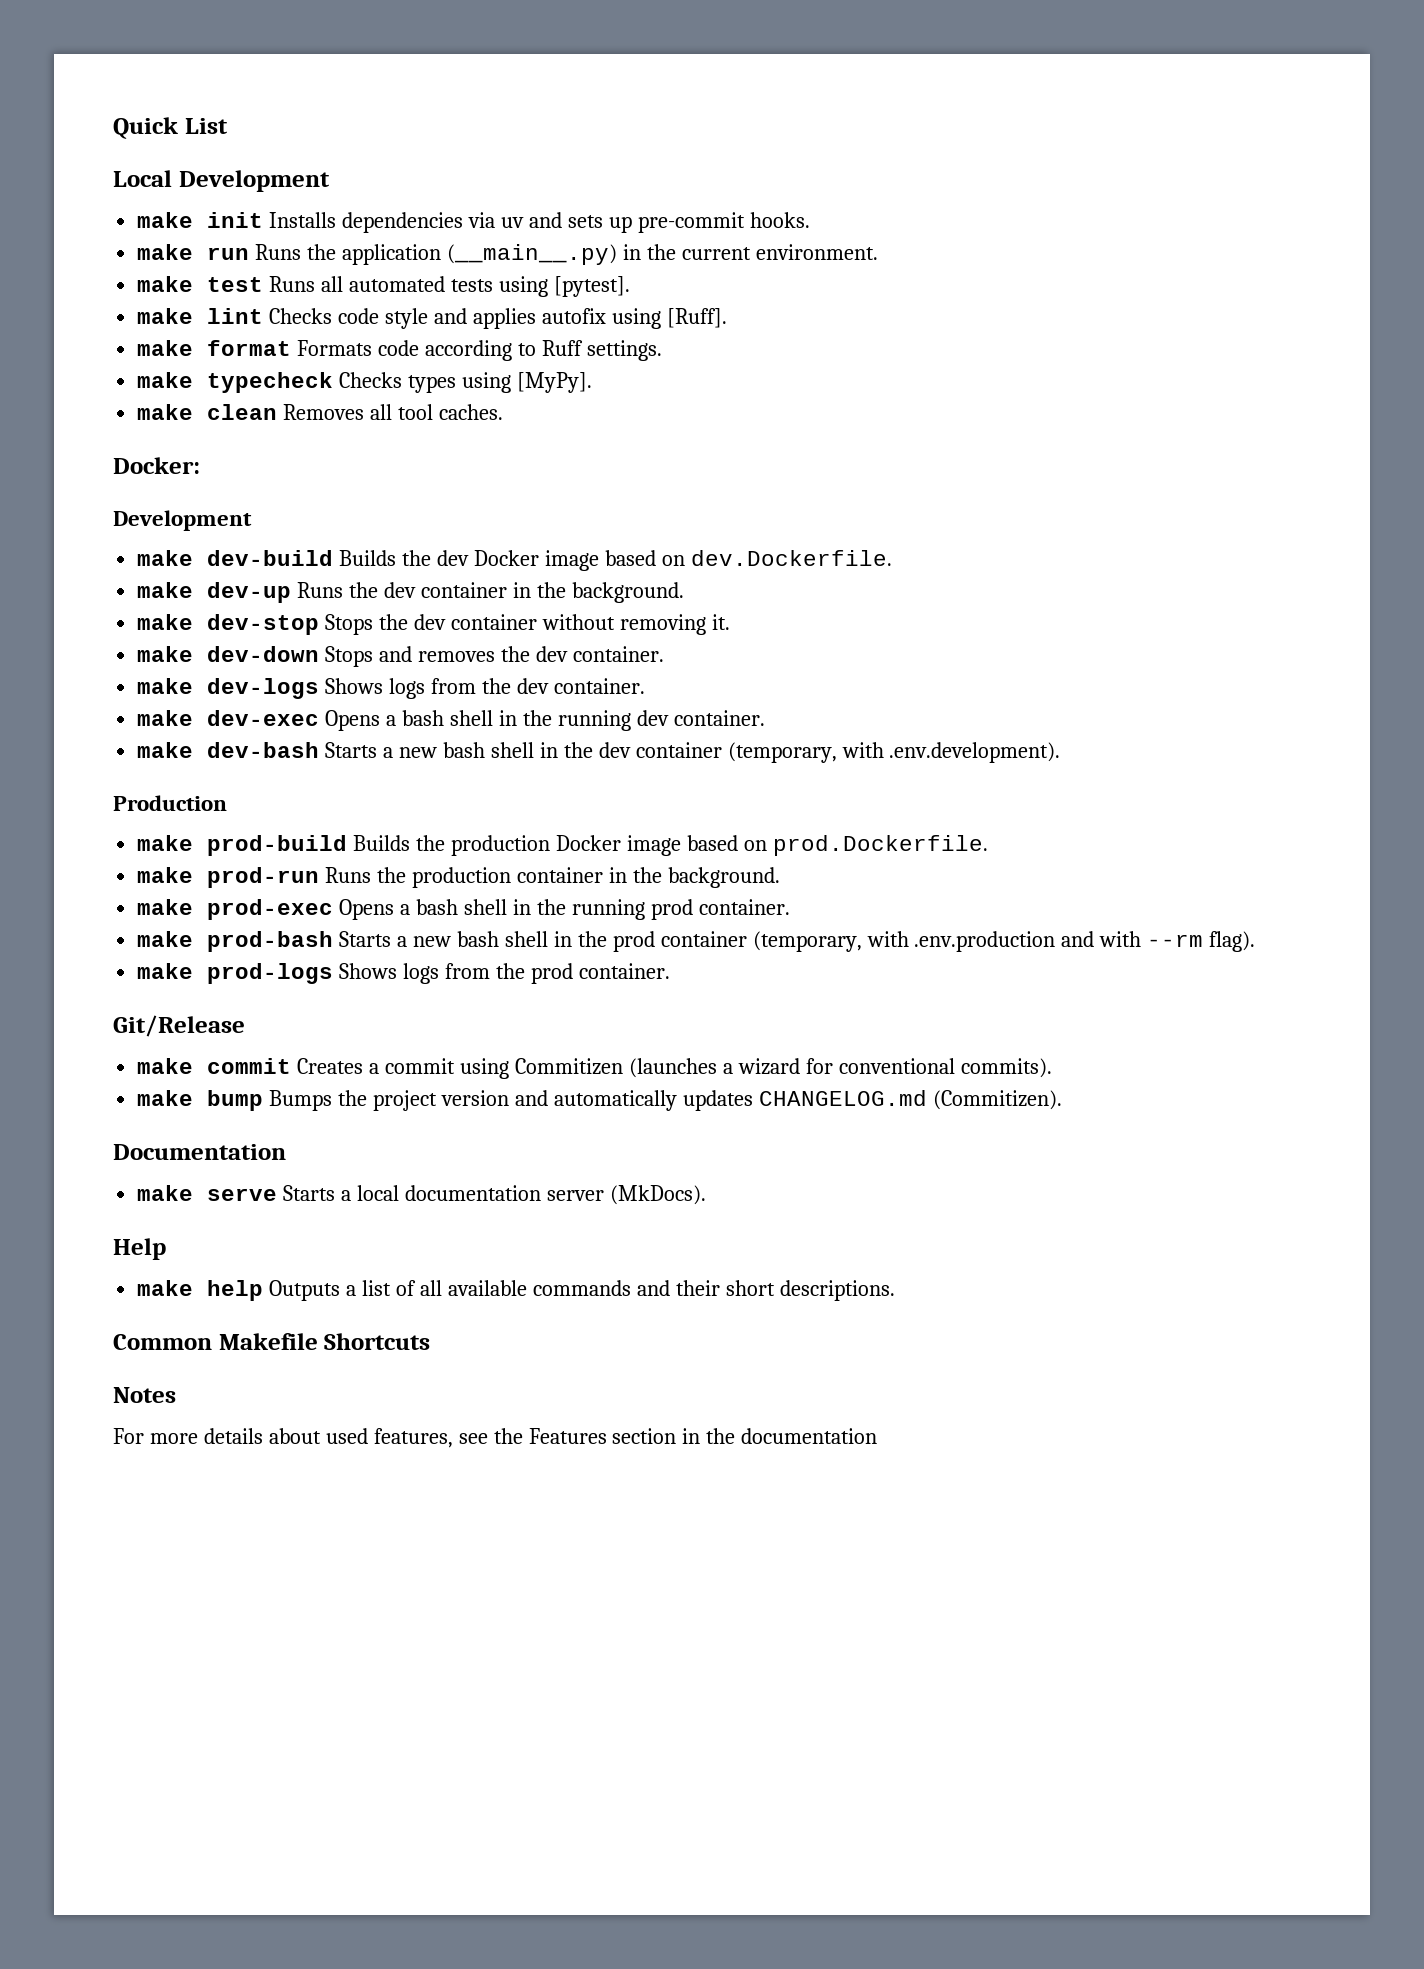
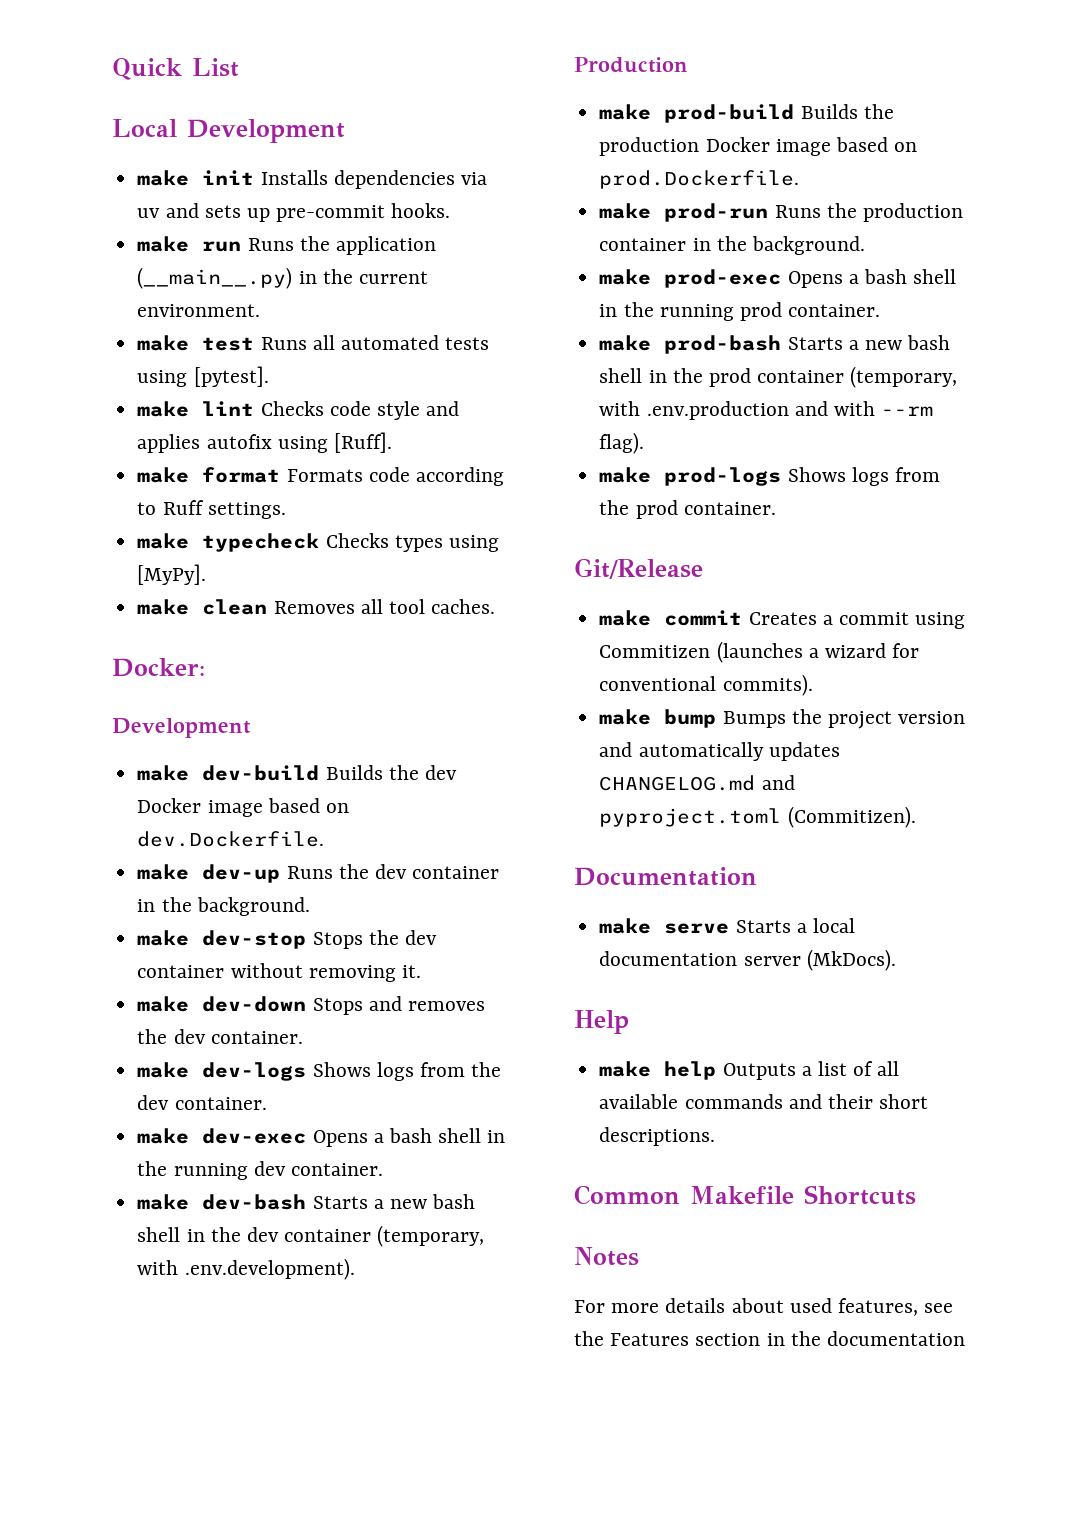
(927, 1098) none -> [761,775,795,790] [599,808,782,827] and pyproject.toml

